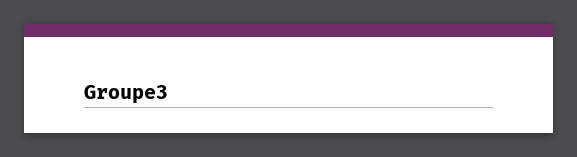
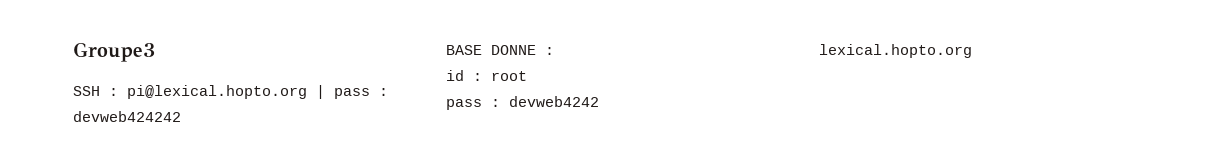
(168, 94) none -> [73,85,388,99] [73,111,181,122] [446,45,554,55] [446,70,527,81] [446,96,599,110] [819,44,972,58] // SSH : pi@lexical.hopto.org | pass : devweb424242 // BASE DONNE : // id : root // pass : devweb4242 // lexical.hopto.org

